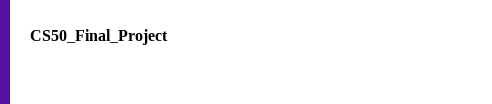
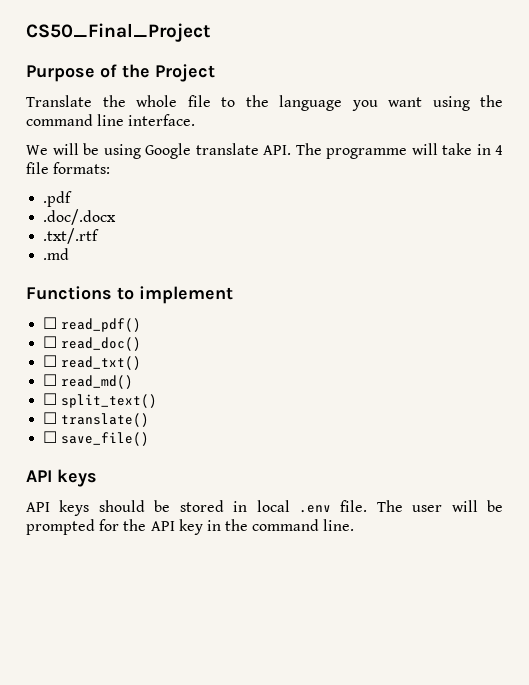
(168, 37) none -> [26,64,215,82] [26,95,503,111] [26,114,196,126] [26,143,503,159] [26,162,111,174] [43,191,73,207] [43,209,117,225] [43,228,100,244] [43,248,70,260] [26,286,233,304] [43,317,142,332] [43,336,142,351] [43,355,142,370] [43,374,134,389] [43,393,158,408] [43,412,150,427] [43,431,150,446] [26,469,97,487] [26,500,504,516] [26,519,355,535] // Purpose of the Project // Translate the whole file to the language you want using the command line interface. // We will be using Google translate API. The programme will take in 4 file formats: // .pdf // .doc/.docx // .txt/.rtf // .md // Functions to implement // ☐ read_pdf() // ☐ read_doc() // ☐ read_txt() // ☐ read_md() // ☐ split_text() // ☐ translate() // ☐ save_file() // API keys // API keys should be stored in local .env file. The user will be prompted for the API key in the command line.

